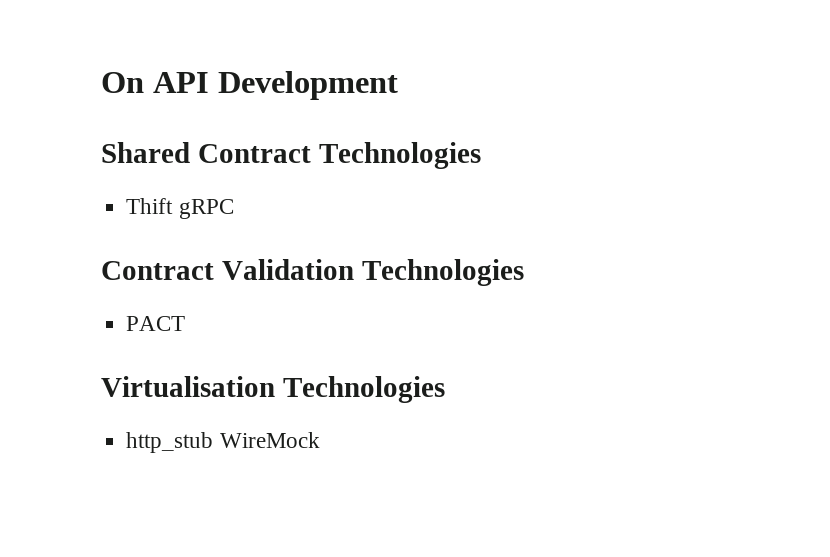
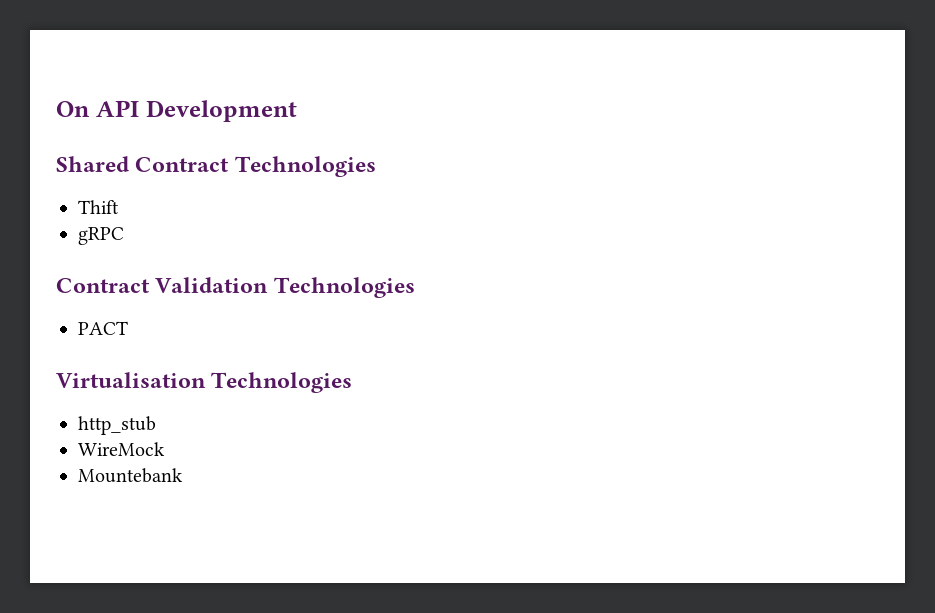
(174, 206) none -> (119, 207) //
(214, 442) none -> (156, 425) //
(320, 440) none -> [78,468,183,483] // Mountebank

